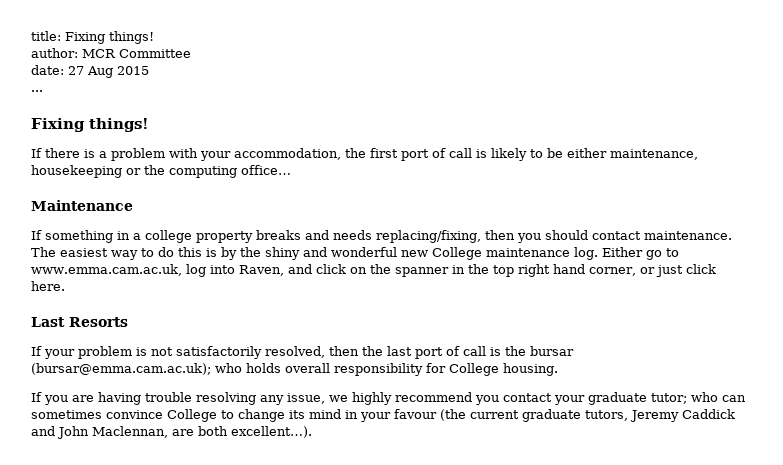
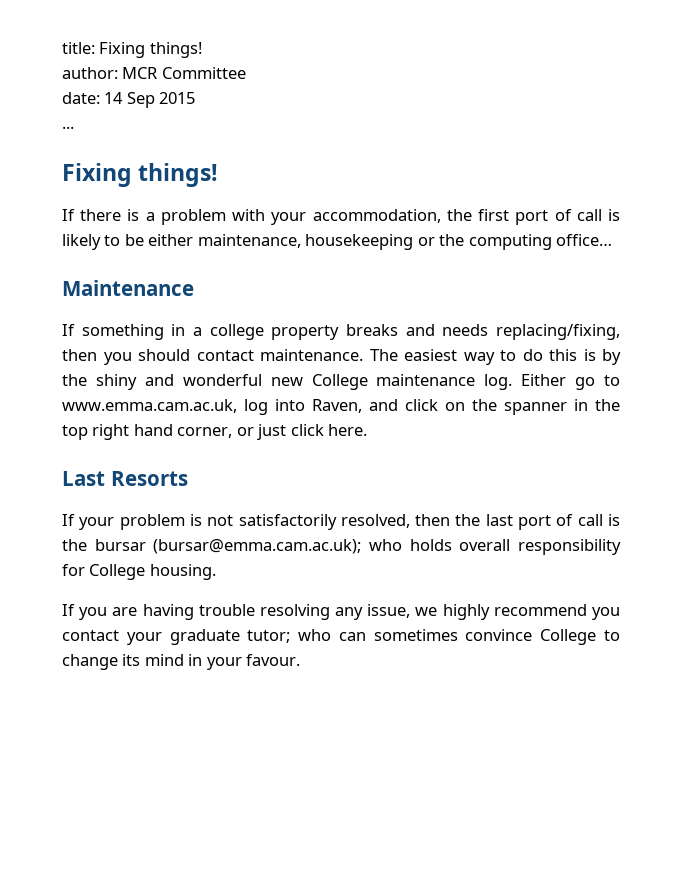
[68,66,113,78] 27 Aug -> [104,92,155,108] 14 Sep
[394,409,735,422] [31,426,312,439] favour (the current graduate tutors, Jeremy Caddick and John Maclennan, are both excellent…). -> [246,654,301,666] favour.

